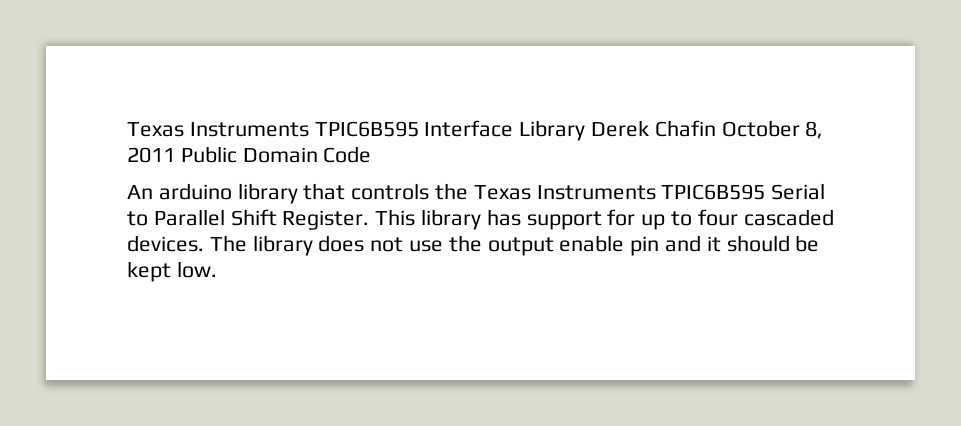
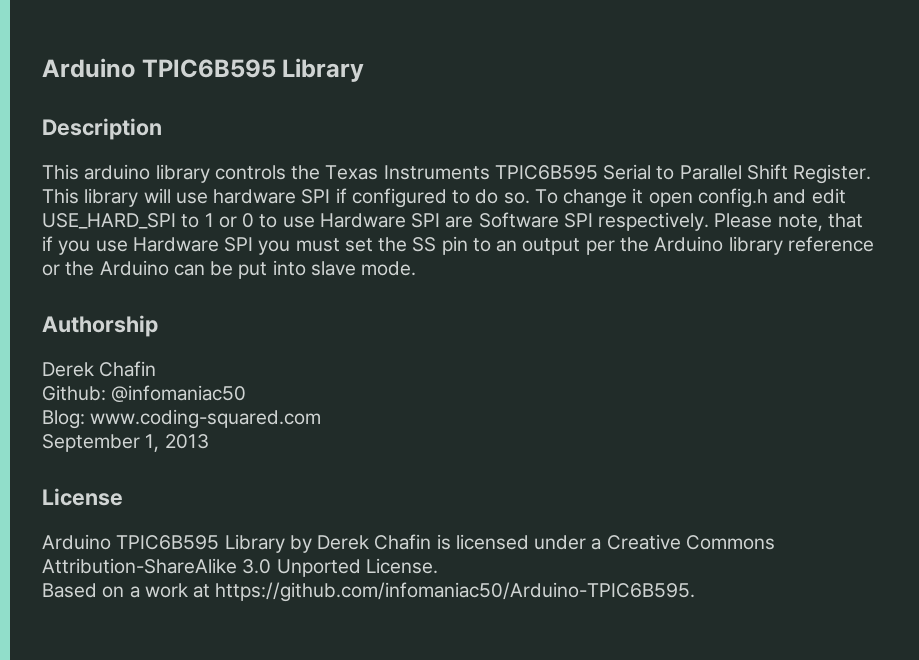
[127,120,824,141] [127,146,372,163] [127,185,153,199] Texas Instruments TPIC6B595 Interface Library Derek Chafin October 8, 2011 Public Domain Code // An -> [42,58,365,82] [42,118,162,140] [42,164,79,180] Arduino TPIC6B595 Library // Description // This
[303,183,346,200] that -> (210, 173) none
[486,209,834,230] [127,235,820,256] [127,261,217,282] has support for up to four cascaded devices. The library does not use the output enable pin and it should be kept low. -> [143,188,846,208] [42,212,863,231] [42,236,874,255] [42,260,417,279] [42,315,158,337] [42,361,157,377] [42,385,247,402] [42,409,322,429] [42,434,209,452] [42,488,123,506] [42,534,775,553] [42,558,438,577] [42,582,696,602] will use hardware SPI if configured to do so. To change it open config.h and edit USE_HARD_SPI to 1 or 0 to use Hardware SPI are Software SPI respectively. Please note, that if you use Hardware SPI you must set the SS pin to an output per the Arduino library reference or the Arduino can be put into slave mode. // Authorship // Derek Chafin // Github: @infomaniac50 // Blog: www.coding-squared.com // September 1, 2013 // License // Arduino TPIC6B595 Library by Derek Chafin is licensed under a Creative Commons Attribution-ShareAlike 3.0 Unported License. // Based on a work at https://github.com/infomaniac50/Arduino-TPIC6B595.

